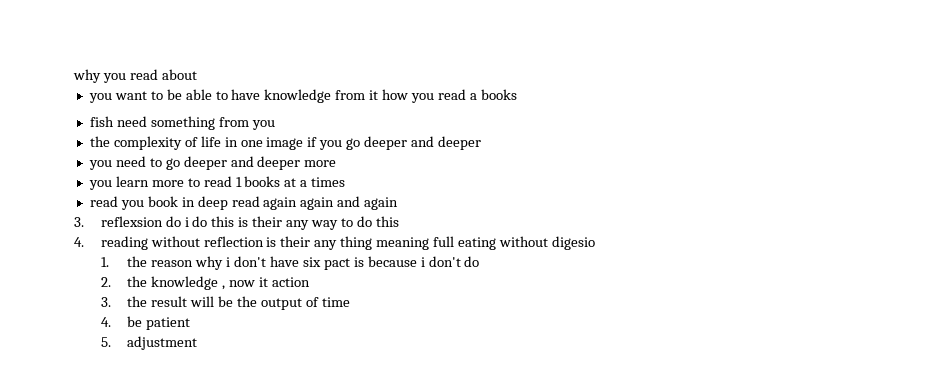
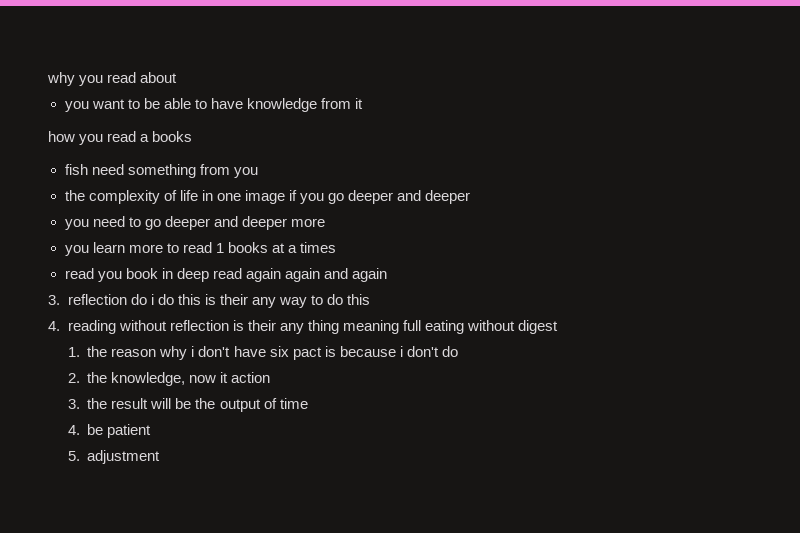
(379, 95) none -> (363, 103) //
[100,216,163,227] reflexsion -> [67,294,127,305] reflection
[551,236,595,250] digesio -> [518,320,559,334] digest
[151,276,226,290] knowledge , -> [111,372,186,386] knowledge,

